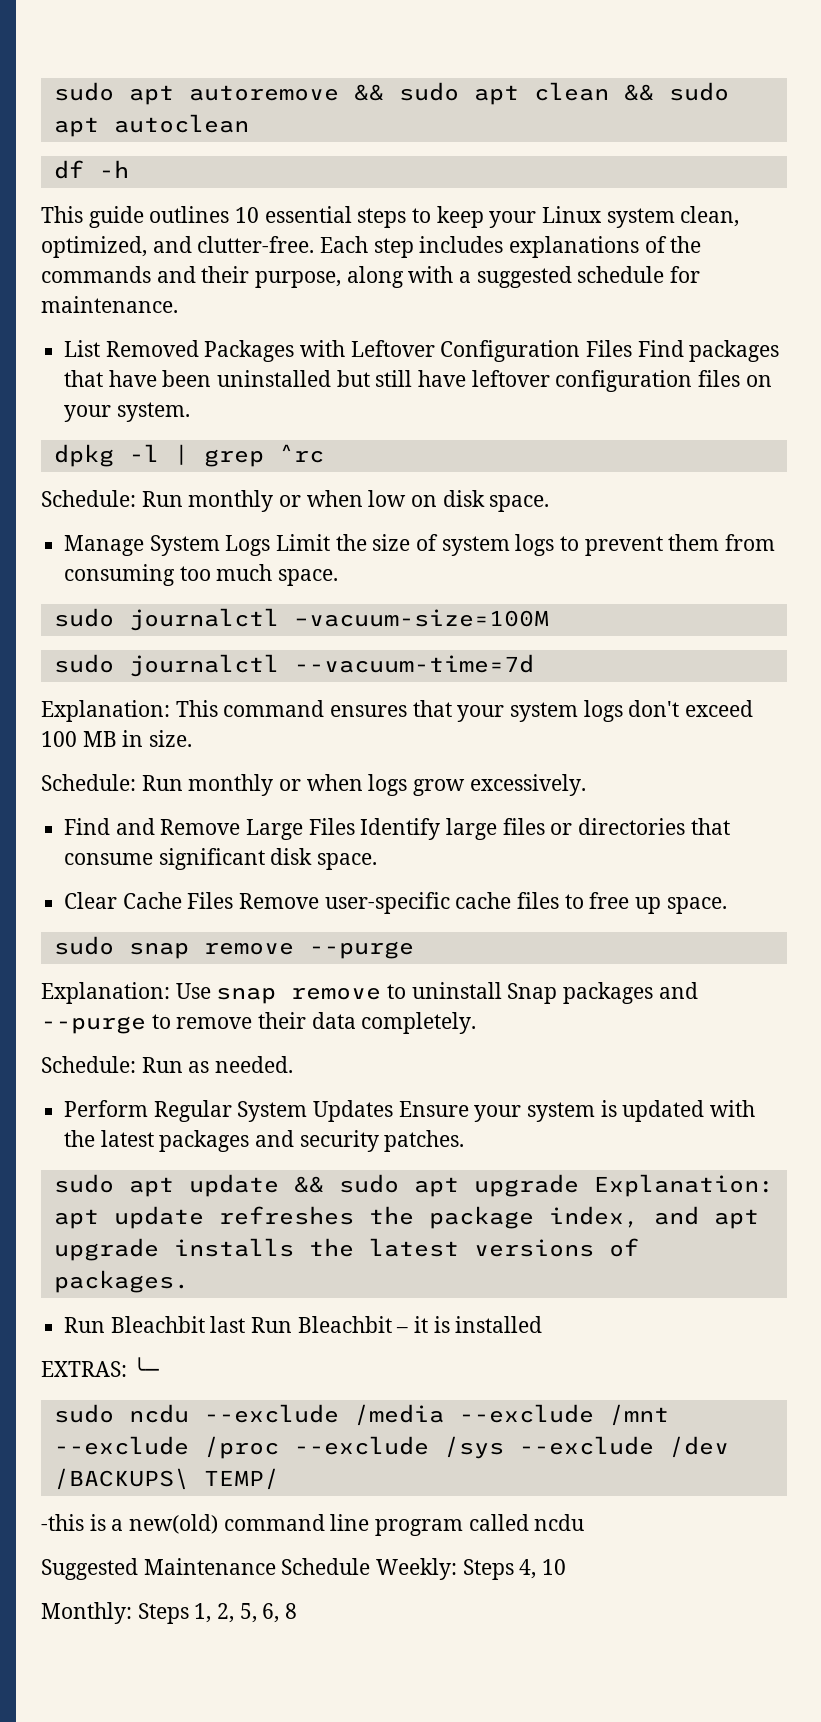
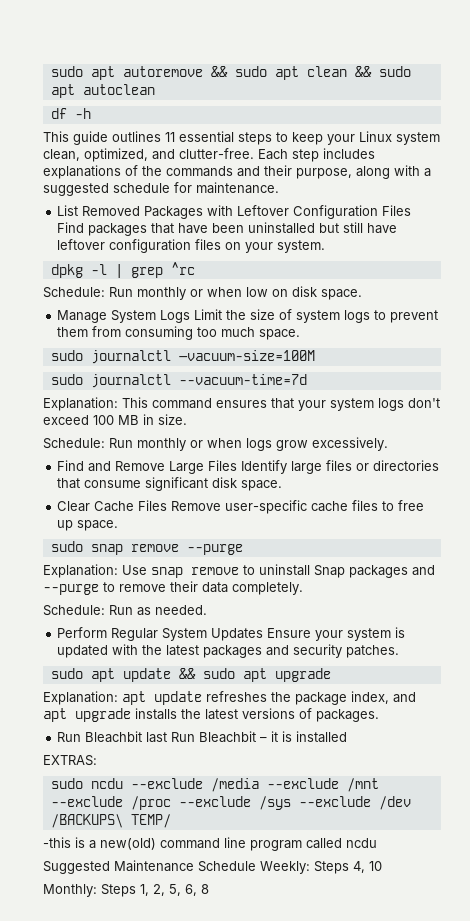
[235,207,260,223] 10 -> [165,132,175,142] 11
(579, 1185) none -> (331, 675) //
[132,1357,159,1377] ╰─ -> (97, 760) none

